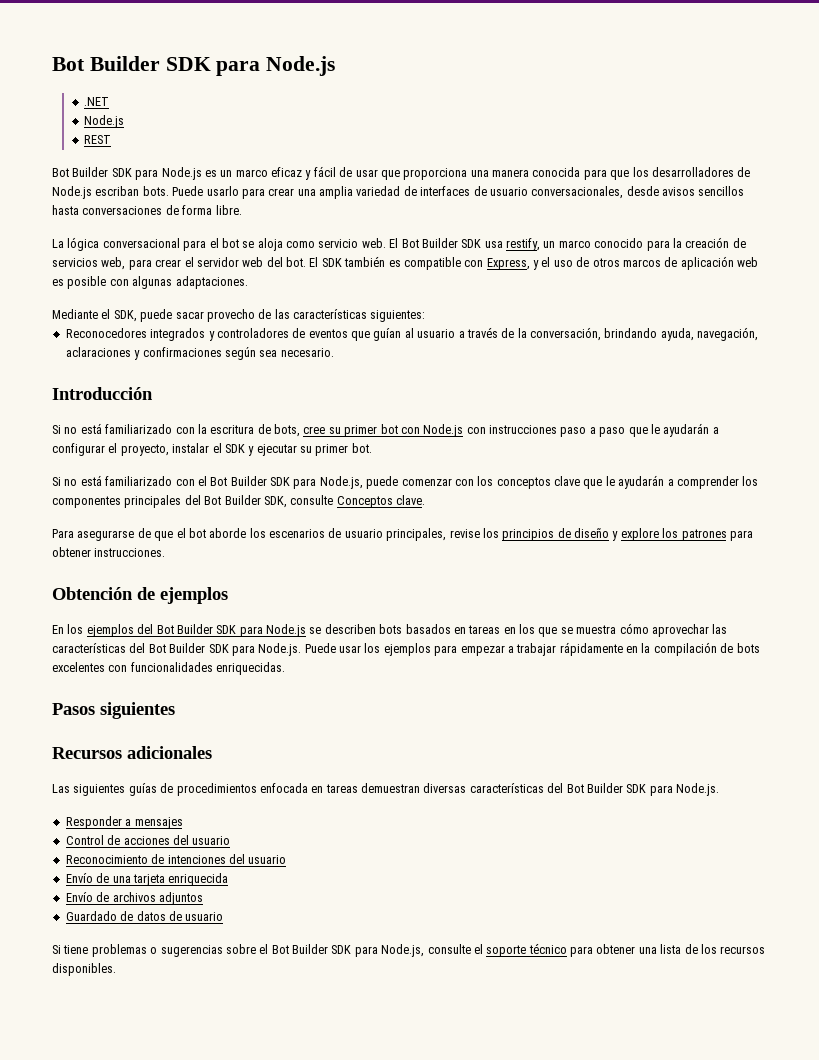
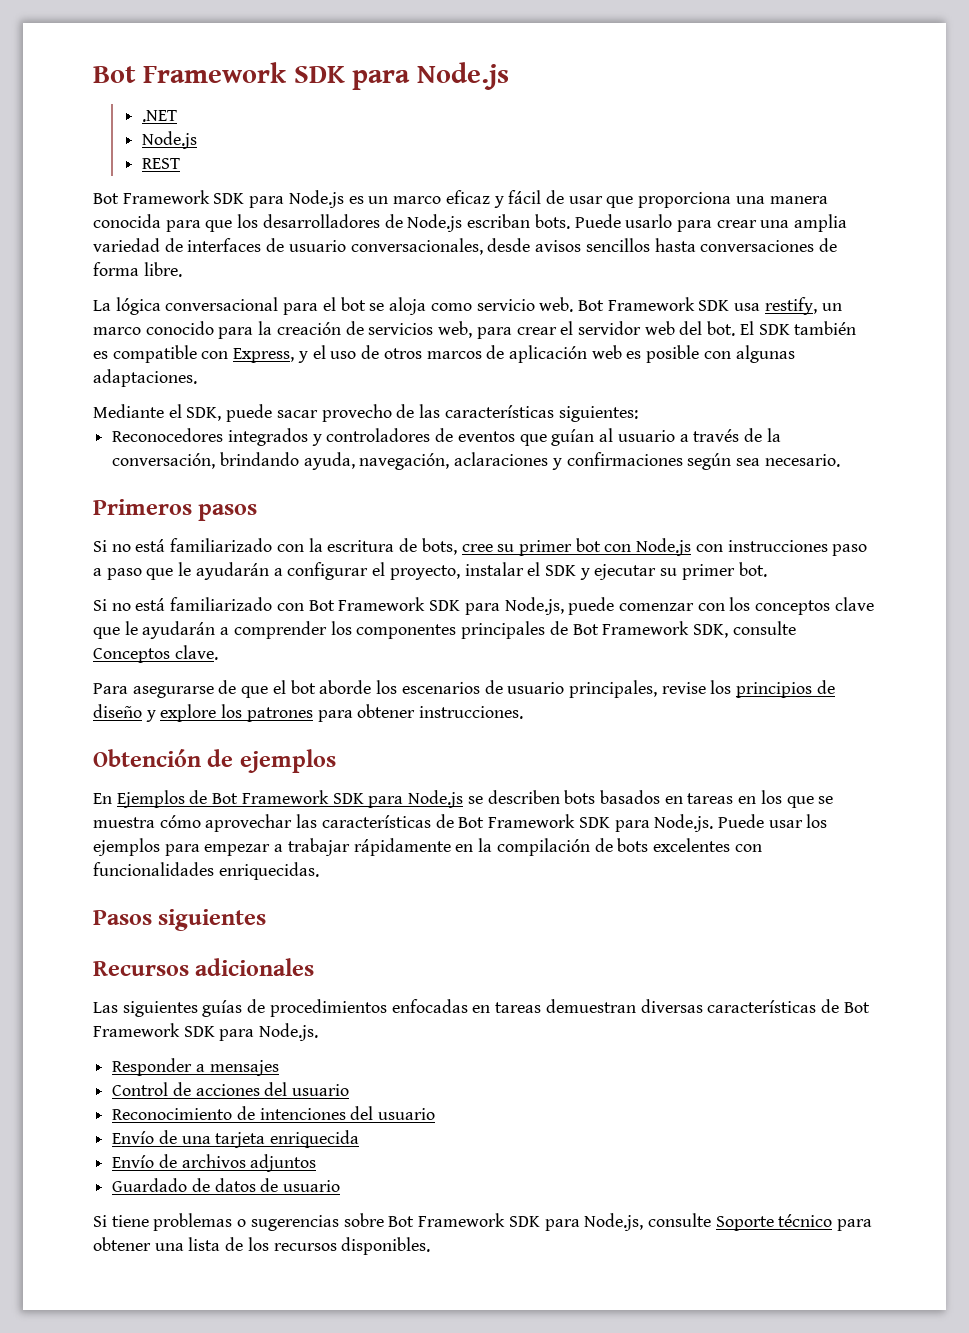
[52,56,160,71] Bot Builder -> [93,62,288,83] Bot Framework
[72,167,109,177] Builder -> [122,190,210,204] Framework
[389,238,458,248] El Bot Builder -> [577,297,695,311] Bot Framework
[52,387,153,400] Introducción -> [93,499,258,521] Primeros pasos
[197,476,267,486] el Bot Builder -> [308,597,426,611] Bot Framework
[184,495,261,505] del Bot Builder -> [549,621,690,635] de Bot Framework
[67,624,213,637] los ejemplos del Bot Builder -> [116,790,329,808] Ejemplos de Bot Framework
[129,643,206,653] del Bot Builder -> [435,814,576,828] de Bot Framework
[259,783,308,793] enfocada -> [391,999,468,1013] enfocadas
[547,783,623,793] del Bot Builder -> [820,999,870,1013] [93,1023,180,1037] de Bot Framework
[259,944,328,954] el Bot Builder -> [388,1213,506,1227] Bot Framework
[473,944,527,957] el soporte -> [715,1216,774,1231] Soporte

